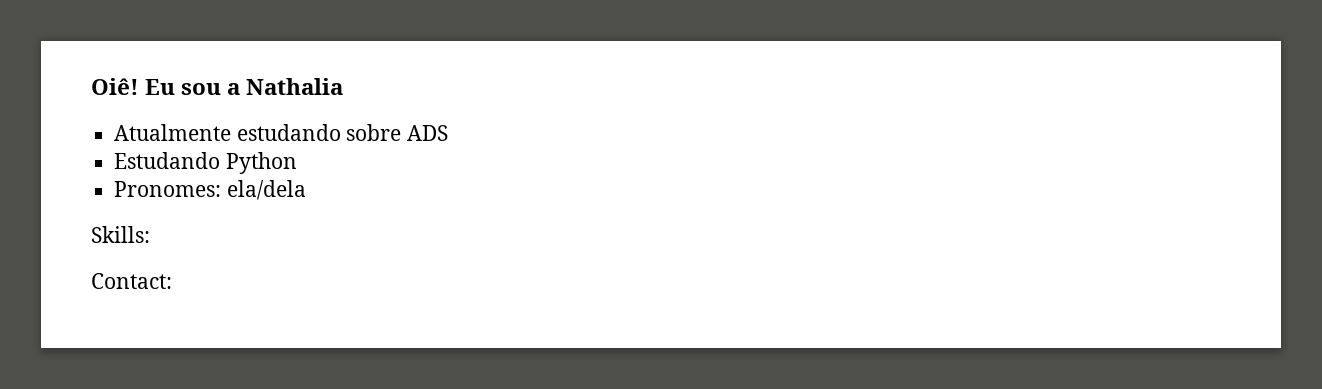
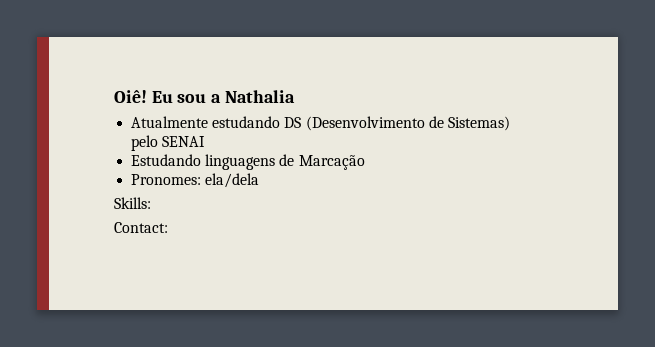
[346,124,449,141] [114,152,297,174] sobre ADS // Estudando Python -> [284,116,510,131] [131,135,206,151] [131,154,365,170] DS (Desenvolvimento de Sistemas) pelo SENAI // Estudando linguagens de Marcação

